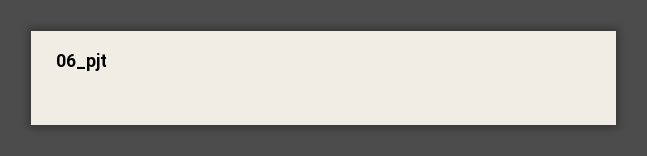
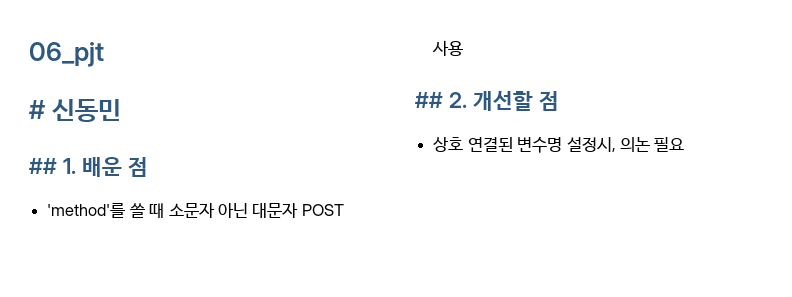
(107, 62) none -> [29,99,122,122] [29,157,148,177] [47,203,344,218] [432,40,464,56] [415,90,559,111] [433,137,685,153] // # 신동민 // ## 1. 배운 점 // 'method'를 쓸 때 소문자 아닌 대문자 POST 사용 // ## 2. 개선할 점 // 상호 연결된 변수명 설정시, 의논 필요

